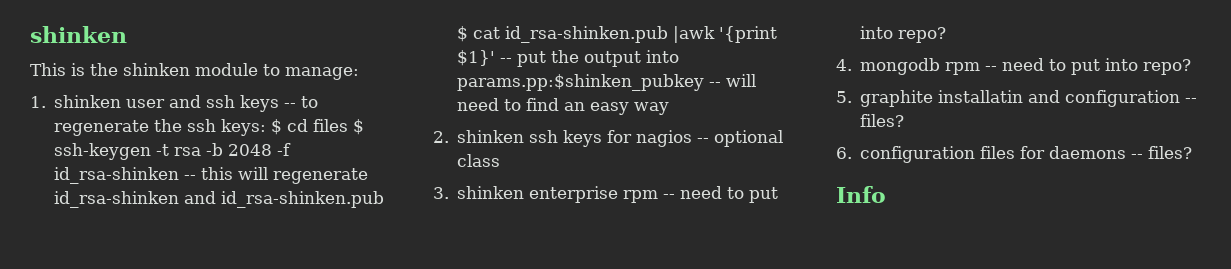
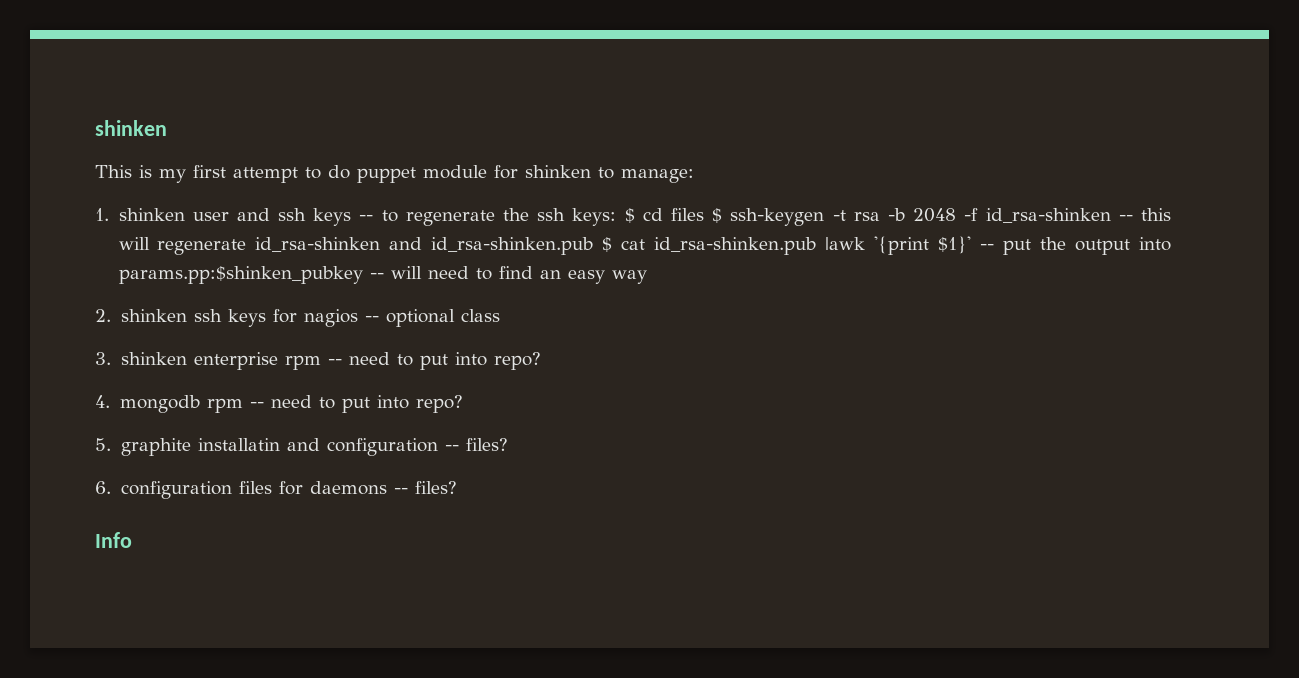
[90,63,258,76] the shinken module -> [159,165,591,183] my first attempt to do puppet module for shinken

